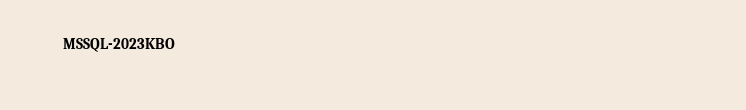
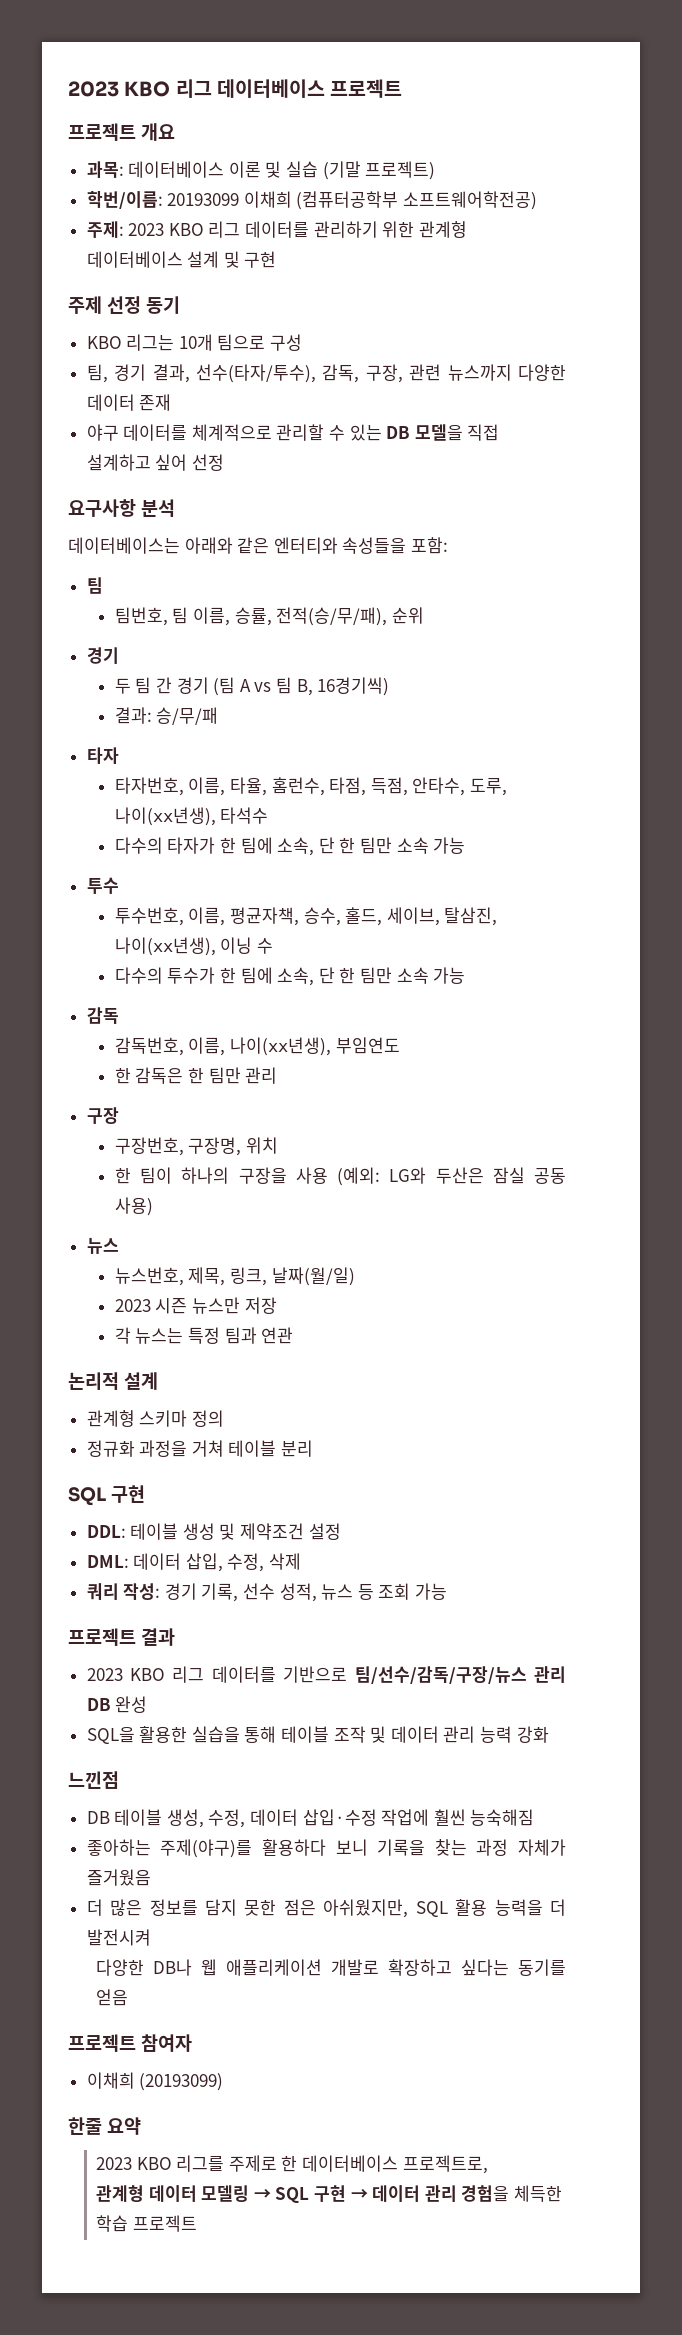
[63,38,175,52] MSSQL-2023KBO -> [68,79,403,98] [68,123,175,141] [86,161,436,180] [86,191,538,210] [86,221,467,238] [86,251,277,268] [68,296,180,314] [86,334,303,351] [86,364,567,383] [86,394,172,411] [86,424,500,441] [86,454,224,471] [68,499,175,517] [68,537,448,554] [86,577,103,594] [114,607,424,626] [86,647,119,664] [114,677,390,696] [114,707,219,725] [86,747,119,764] [114,777,507,796] [114,807,269,826] [114,837,466,856] [86,877,119,894] [114,907,498,926] [114,937,273,956] [114,967,466,986] [86,1007,119,1024] [114,1037,400,1056] [114,1067,278,1084] [86,1107,119,1124] [114,1137,278,1156] [114,1167,566,1186] [114,1197,153,1216] [86,1237,119,1254] [114,1267,355,1286] [114,1297,277,1314] [114,1327,294,1344] [68,1372,158,1390] [86,1410,224,1427] [86,1440,314,1457] [68,1485,145,1506] [86,1523,341,1540] [86,1553,302,1572] [86,1583,448,1602] [68,1628,175,1646] [86,1666,566,1684] [86,1696,148,1713] [86,1726,549,1744] [68,1771,119,1789] [86,1809,535,1828] [86,1839,566,1858] [86,1869,151,1886] [86,1899,566,1918] [86,1929,151,1946] [96,1959,566,1976] [96,1989,129,2006] [68,2034,192,2052] [86,2072,224,2091] [68,2117,141,2135] [96,2155,488,2174] [96,2185,562,2204] [96,2215,197,2232] 2023 KBO 리그 데이터베이스 프로젝트 // 프로젝트 개요 // 과목: 데이터베이스 이론 및 실습 (기말 프로젝트) // 학번/이름: 20193099 이채희 (컴퓨터공학부 소프트웨어학전공) // 주제: 2023 KBO 리그 데이터를 관리하기 위한 관계형 데이터베이스 설계 및 구현 // 주제 선정 동기 // KBO 리그는 10개 팀으로 구성 // 팀, 경기 결과, 선수(타자/투수), 감독, 구장, 관련 뉴스까지 다양한 데이터 존재 // 야구 데이터를 체계적으로 관리할 수 있는 DB 모델을 직접 설계하고 싶어 선정 // 요구사항 분석 // 데이터베이스는 아래와 같은 엔터티와 속성들을 포함: // 팀 // 팀번호, 팀 이름, 승률, 전적(승/무/패), 순위 // 경기 // 두 팀 간 경기 (팀 A vs 팀 B, 16경기씩) // 결과: 승/무/패 // 타자 // 타자번호, 이름, 타율, 홈런수, 타점, 득점, 안타수, 도루, 나이(xx년생), 타석수 // 다수의 타자가 한 팀에 소속, 단 한 팀만 소속 가능 // 투수 // 투수번호, 이름, 평균자책, 승수, 홀드, 세이브, 탈삼진, 나이(xx년생), 이닝 수 // 다수의 투수가 한 팀에 소속, 단 한 팀만 소속 가능 // 감독 // 감독번호, 이름, 나이(xx년생), 부임연도 // 한 감독은 한 팀만 관리 // 구장 // 구장번호, 구장명, 위치 // 한 팀이 하나의 구장을 사용 (예외: LG와 두산은 잠실 공동 사용) // 뉴스 // 뉴스번호, 제목, 링크, 날짜(월/일) // 2023 시즌 뉴스만 저장 // 각 뉴스는 특정 팀과 연관 // 논리적 설계 // 관계형 스키마 정의 // 정규화 과정을 거쳐 테이블 분리 // SQL 구현 // DDL: 테이블 생성 및 제약조건 설정 // DML: 데이터 삽입, 수정, 삭제 // 쿼리 작성: 경기 기록, 선수 성적, 뉴스 등 조회 가능 // 프로젝트 결과 // 2023 KBO 리그 데이터를 기반으로 팀/선수/감독/구장/뉴스 관리 DB 완성 // SQL을 활용한 실습을 통해 테이블 조작 및 데이터 관리 능력 강화 // 느낀점 // DB 테이블 생성, 수정, 데이터 삽입·수정 작업에 훨씬 능숙해짐 // 좋아하는 주제(야구)를 활용하다 보니 기록을 찾는 과정 자체가 즐거웠음 // 더 많은 정보를 담지 못한 점은 아쉬웠지만, SQL 활용 능력을 더 발전시켜 // 다양한 DB나 웹 애플리케이션 개발로 확장하고 싶다는 동기를 얻음 // 프로젝트 참여자 // 이채희 (20193099) // 한줄 요약 // 2023 KBO 리그를 주제로 한 데이터베이스 프로젝트로, // 관계형 데이터 모델링 → SQL 구현 → 데이터 관리 경험을 체득한 학습 프로젝트

